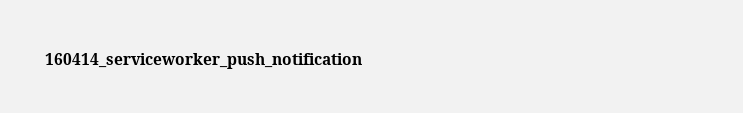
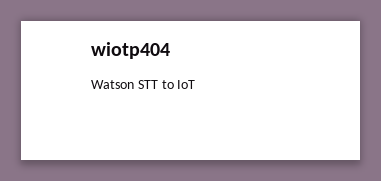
[45,53,362,69] 160414_serviceworker_push_notification -> [91,42,170,59] [91,80,196,89] wiotp404 // Watson STT to IoT

